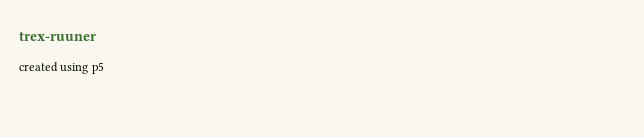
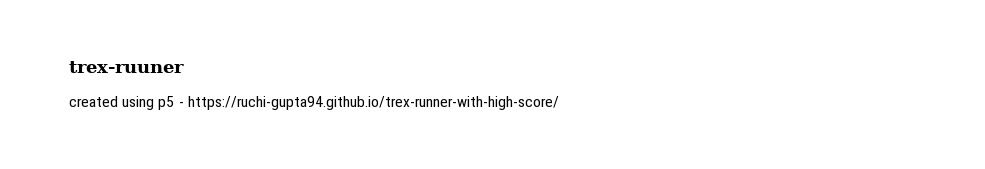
(104, 68) none -> [178,96,559,110] - https://ruchi-gupta94.github.io/trex-runner-with-high-score/

